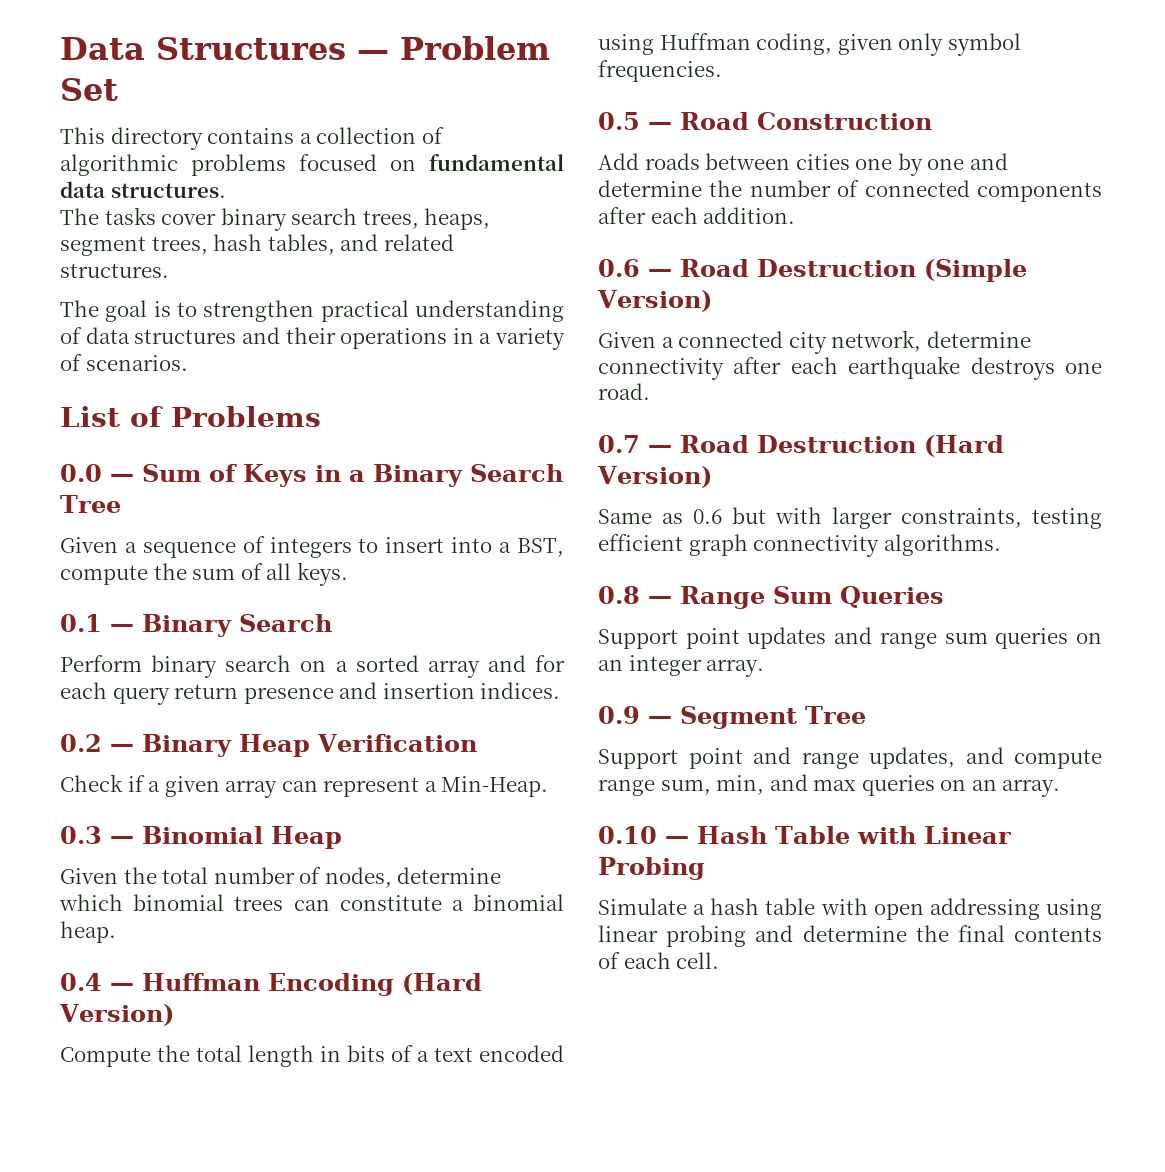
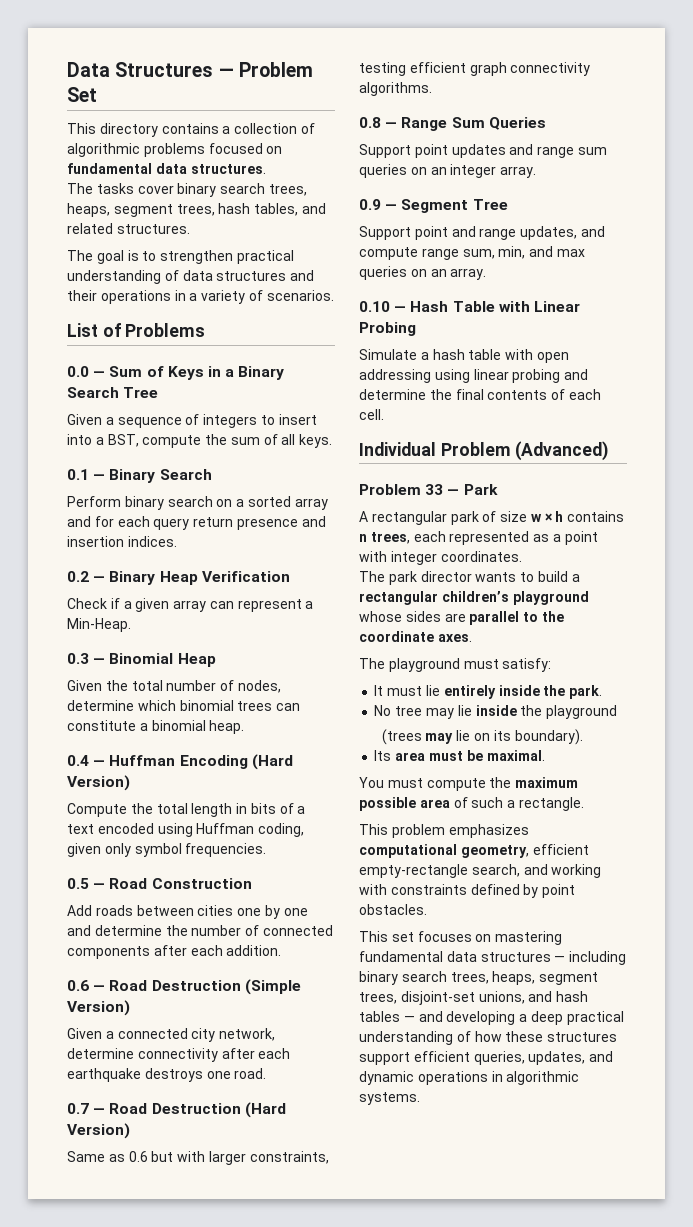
(720, 960) none -> [359,441,609,461] [359,484,498,495] [359,511,625,525] [359,531,598,545] [359,551,522,565] [359,571,580,585] [359,591,589,605] [359,611,564,625] [359,631,472,642] [359,658,552,672] [374,685,603,699] [374,705,618,719] [381,729,583,745] [374,750,545,761] [359,777,579,791] [359,797,584,811] [359,824,529,838] [359,844,589,858] [359,864,602,878] [359,884,576,898] [359,904,427,915] [359,931,563,945] [359,951,627,965] [359,971,599,985] [359,991,589,1005] [359,1011,624,1025] [359,1031,618,1045] [359,1051,614,1065] [359,1071,580,1085] [359,1092,420,1105] // Individual Problem (Advanced) // Problem 33 — Park // A rectangular park of size w × h contains n trees, each represented as a point with integer coordinates. // The park director wants to build a rectangular children’s playground whose sides are parallel to the coordinate axes. // The playground must satisfy: // It must lie entirely inside the park. // No tree may lie inside the playground // (trees may lie on its boundary). // Its area must be maximal. // You must compute the maximum possible area of such a rectangle. // This problem emphasizes computational geometry, efficient empty-rectangle search, and working with constraints defined by point obstacles. // This set focuses on mastering fundamental data structures — including binary search trees, heaps, segment trees, disjoint-set unions, and hash tables — and developing a deep practical understanding of how these structures support efficient queries, updates, and dynamic operations in algorithmic systems.

